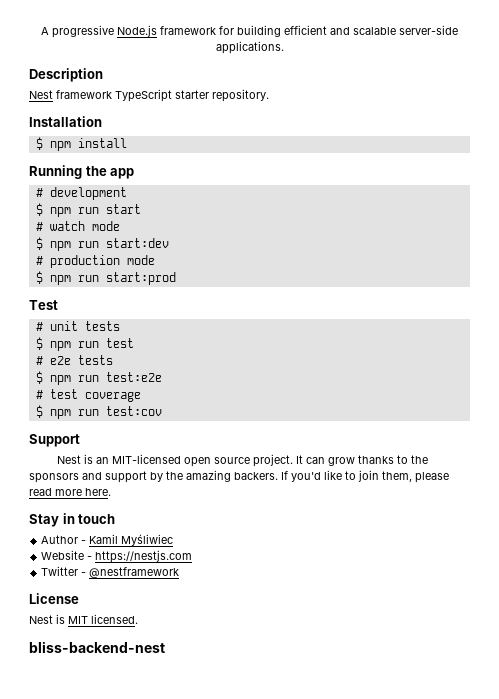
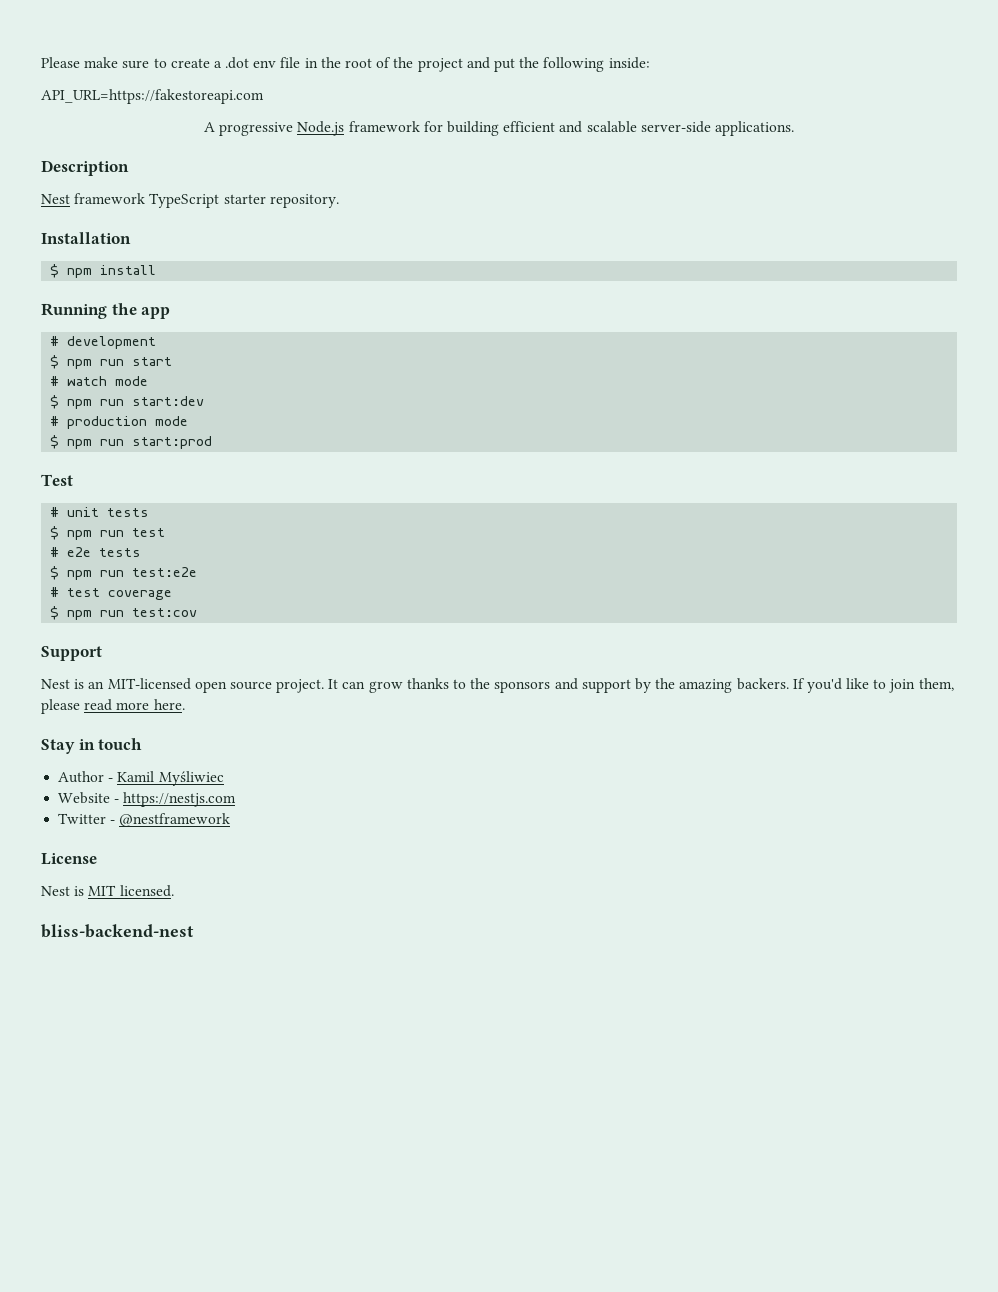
(41, 31) none -> [41,57,650,72] [41,89,264,104] Please make sure to create a .dot env file in the root of the project and put the following inside: // API_URL=https://fakestoreapi.com //

